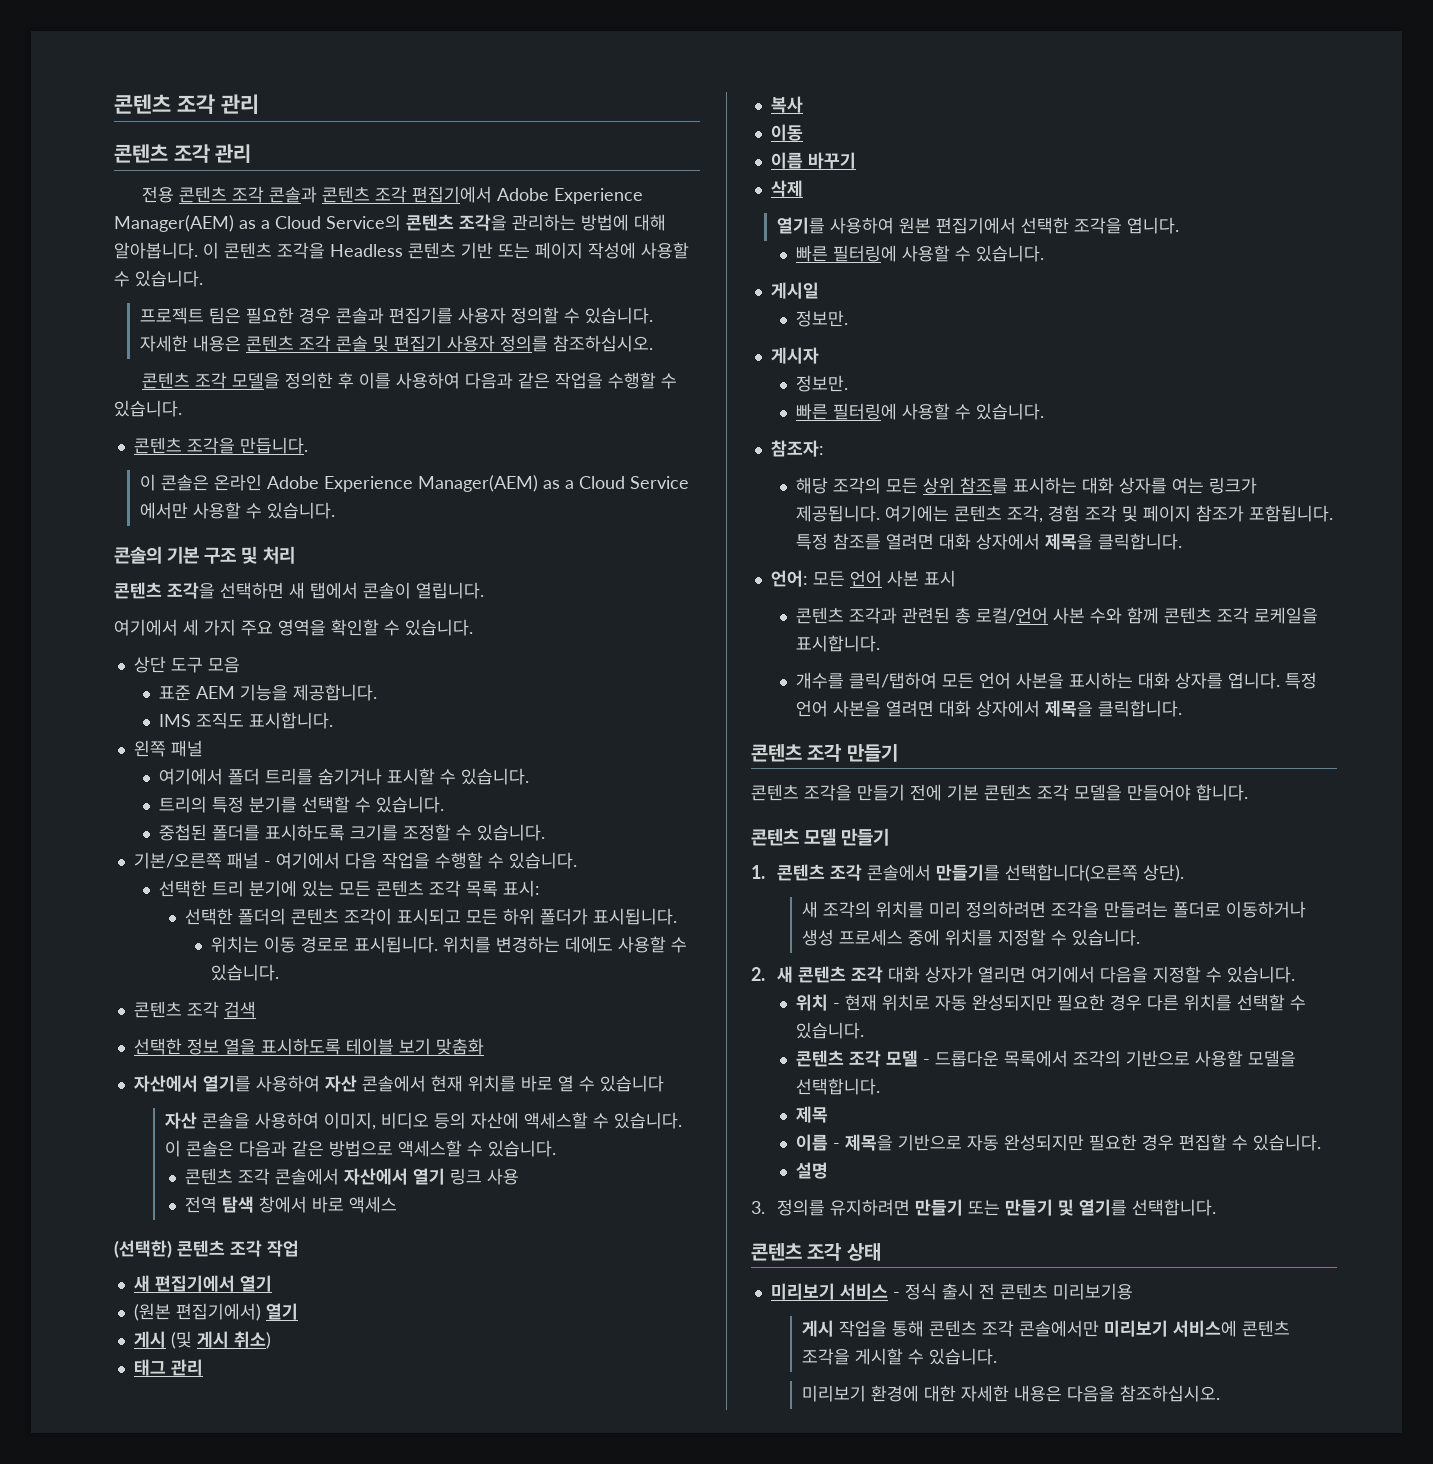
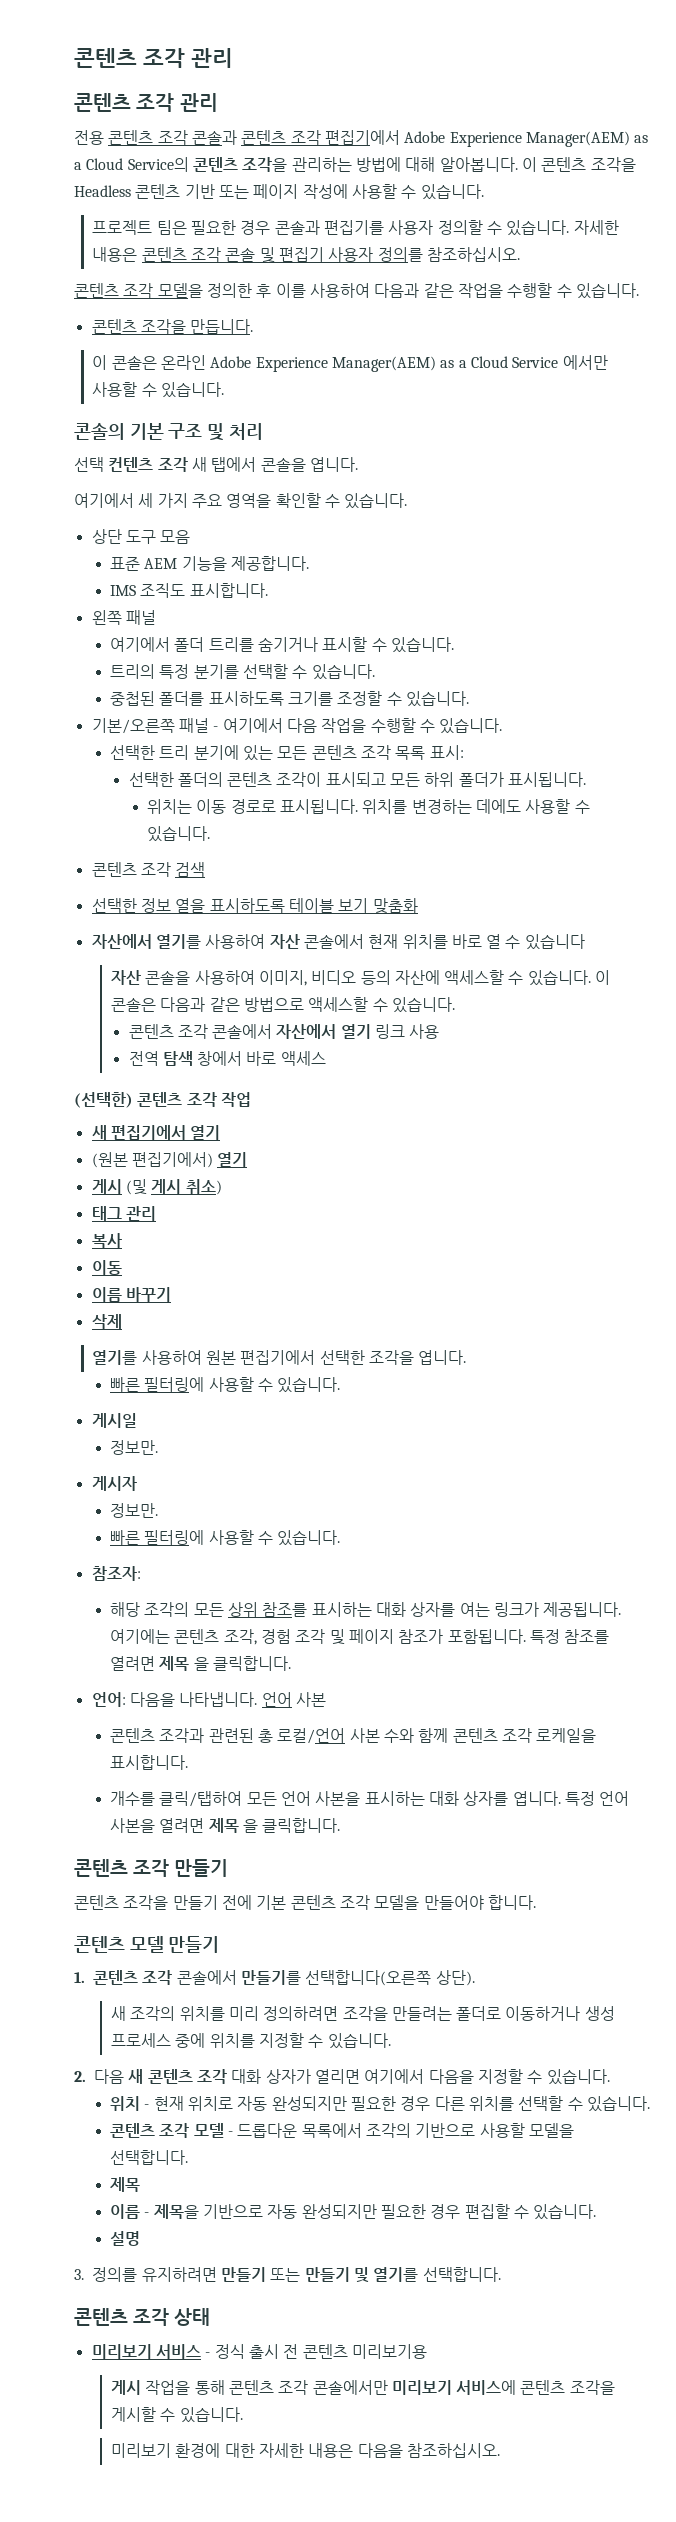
[114,582,484,599] 콘텐츠 조각을 선택하면 새 탭에서 콘솔이 열립니다. -> [74,457,358,472] 선택 컨텐츠 조각 새 탭에서 콘솔을 엽니다.
[939,533,1094,550] 대화 상자에서 제목을 -> [159,1656,209,1671] 제목 을
[812,571,845,587] 모든 -> [129,1692,258,1707] 다음을 나타냅니다.
[923,570,956,587] 표시 -> (326, 1699) none
[939,700,1094,717] 대화 상자에서 제목을 -> [208,1818,259,1833] 제목 을
(765, 974) none -> [94,2069,124,2084] 다음

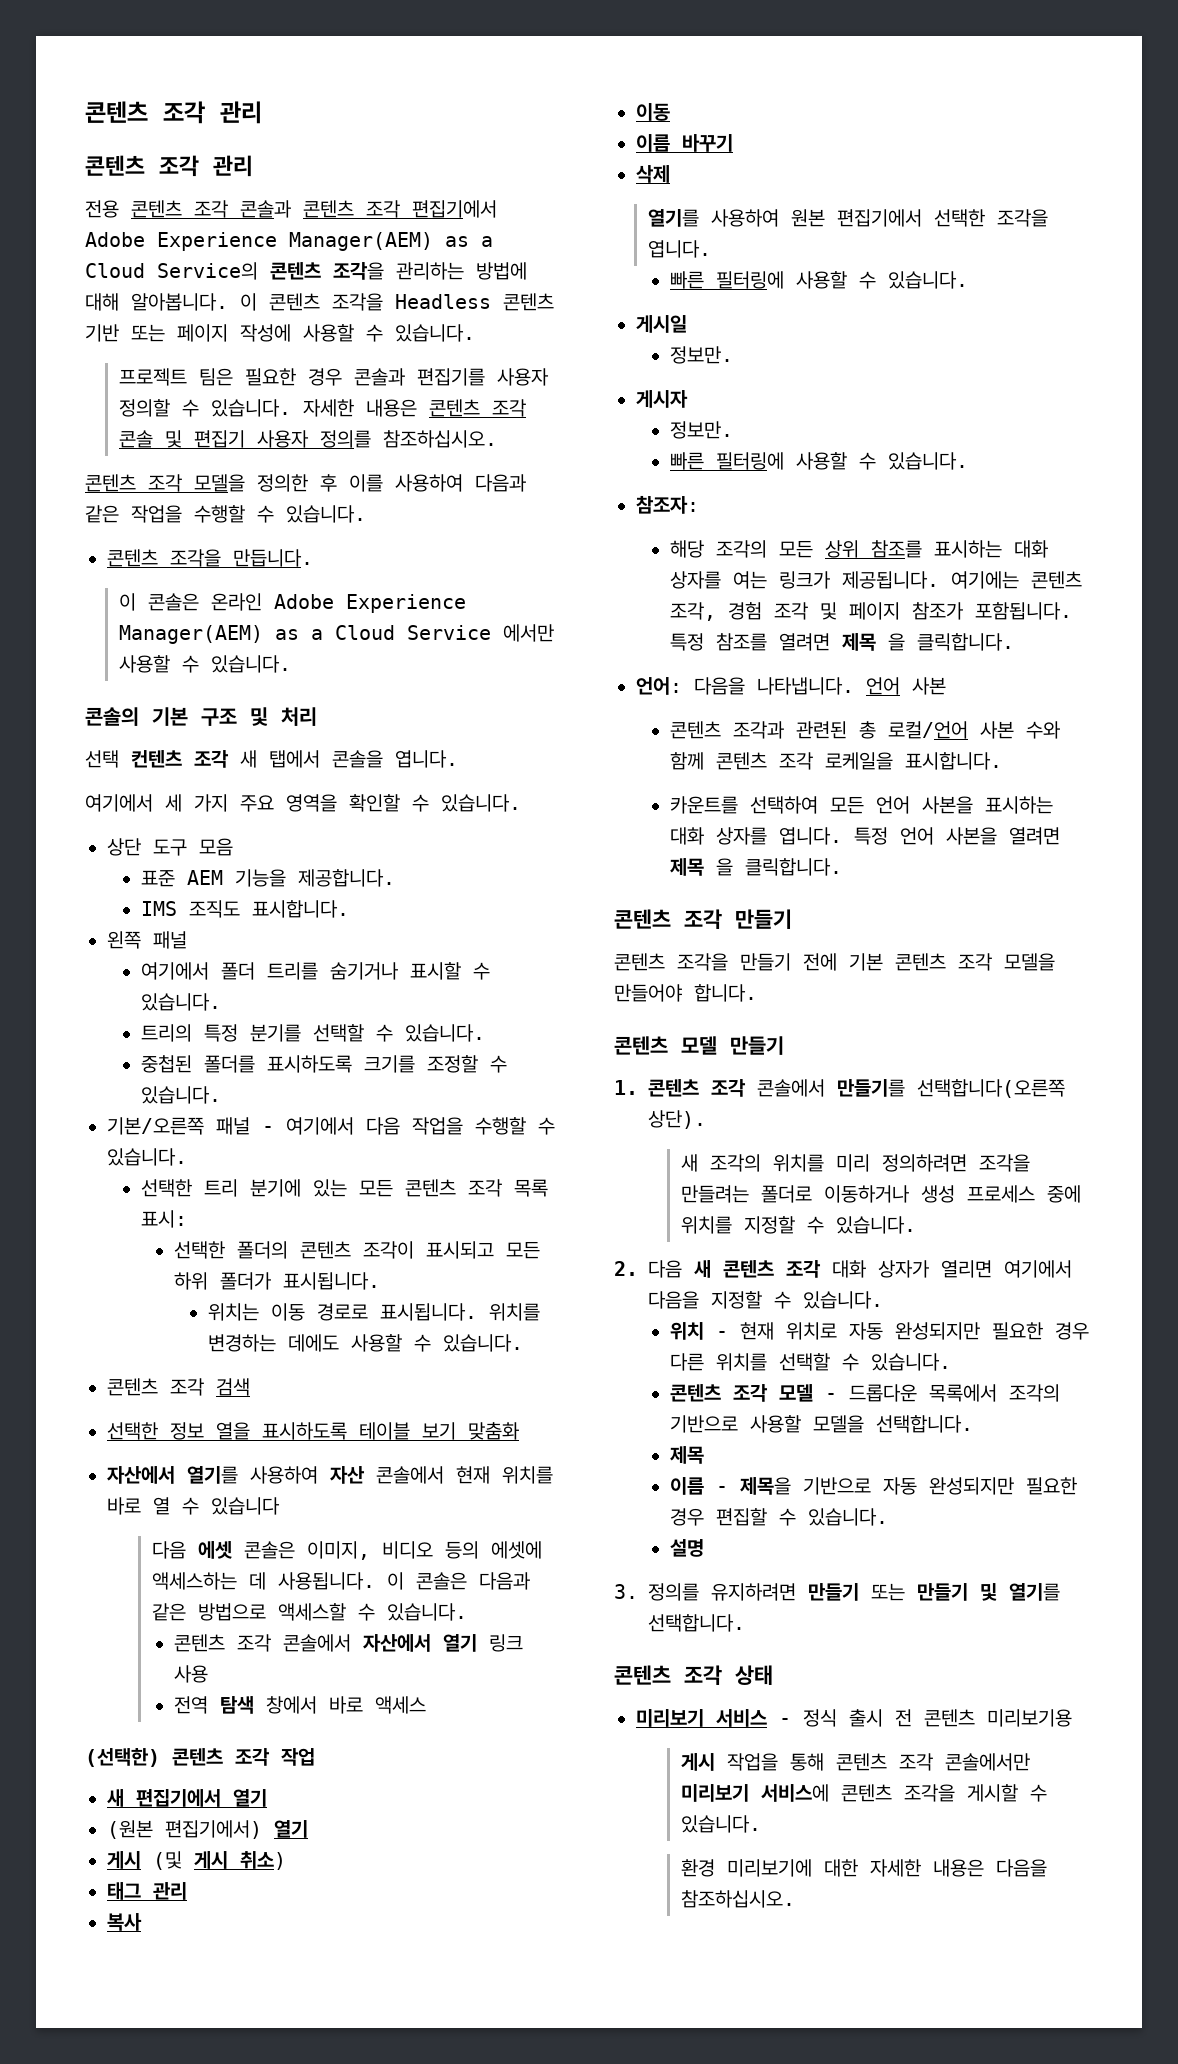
[110,970,591,986] 자산 콘솔을 사용하여 이미지, 비디오 등의 자산에 액세스할 수 있습니다. -> [152,1541,543,1560] [152,1572,376,1590] 다음 에셋 콘솔은 이미지, 비디오 등의 에셋에 액세스하는 데 사용됩니다.
[110,1791,243,1807] 개수를 클릭/탭하여 -> [669,796,818,814] 카운트를 선택하여
[110,2443,221,2458] 미리보기 환경에 -> [681,1859,813,1877] 환경 미리보기에

